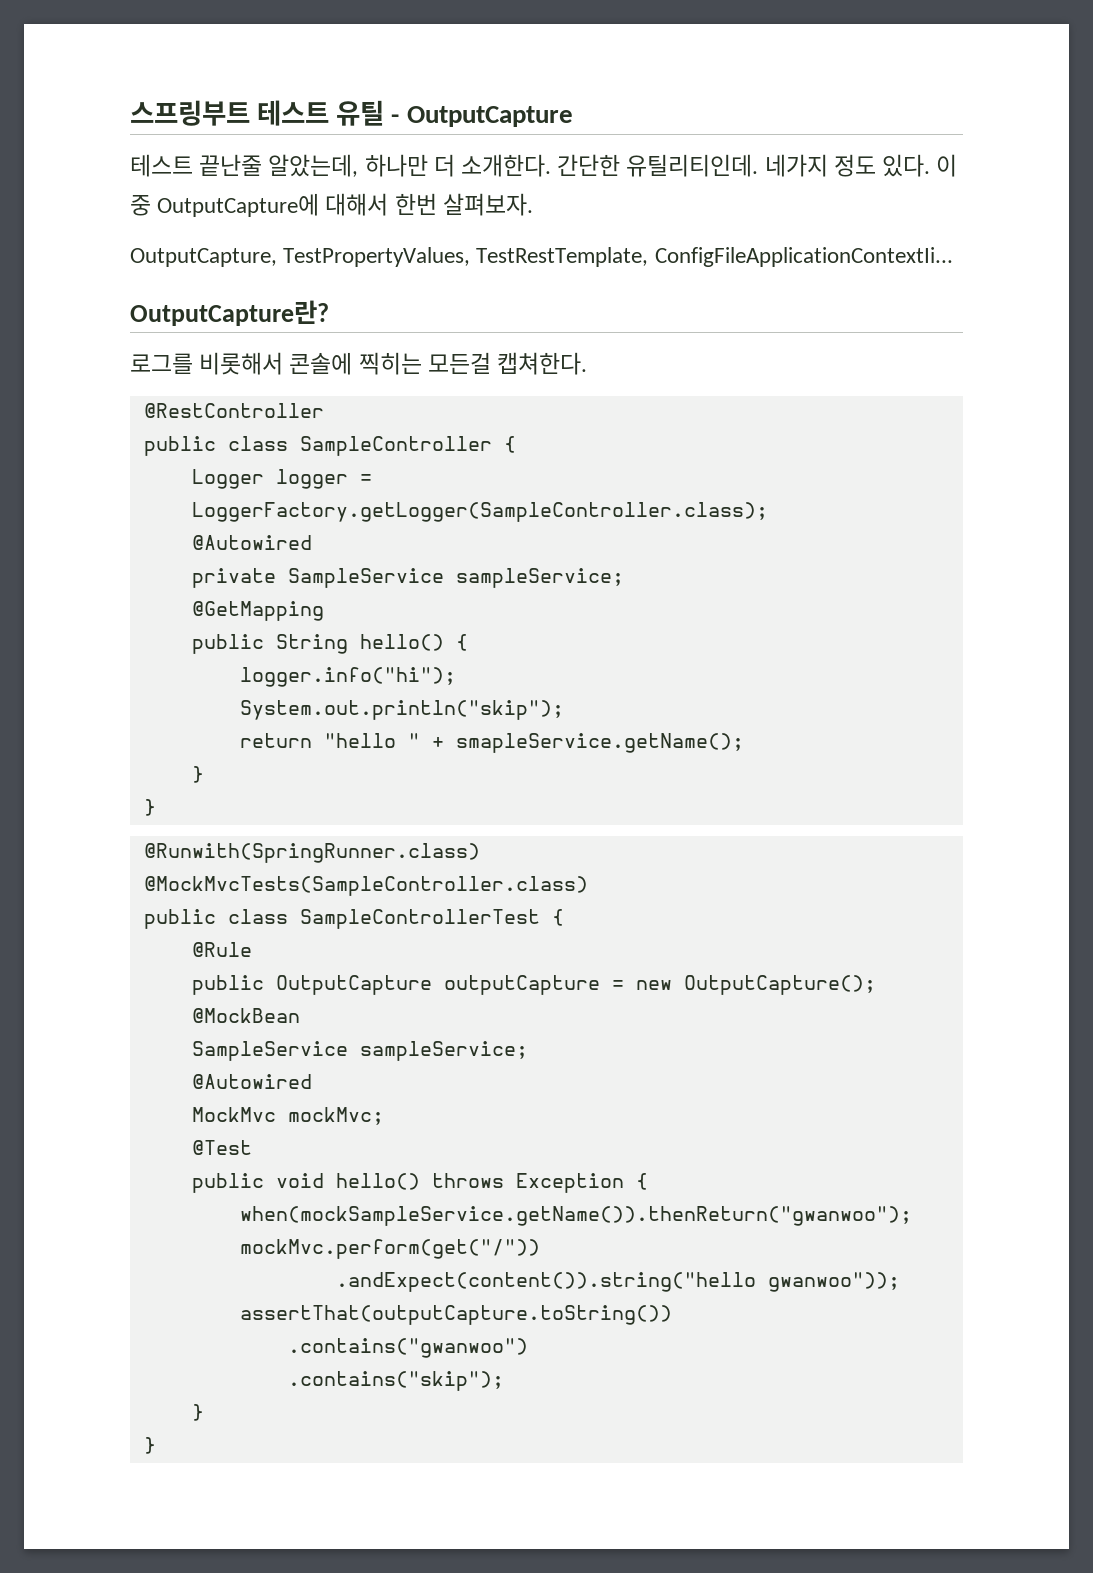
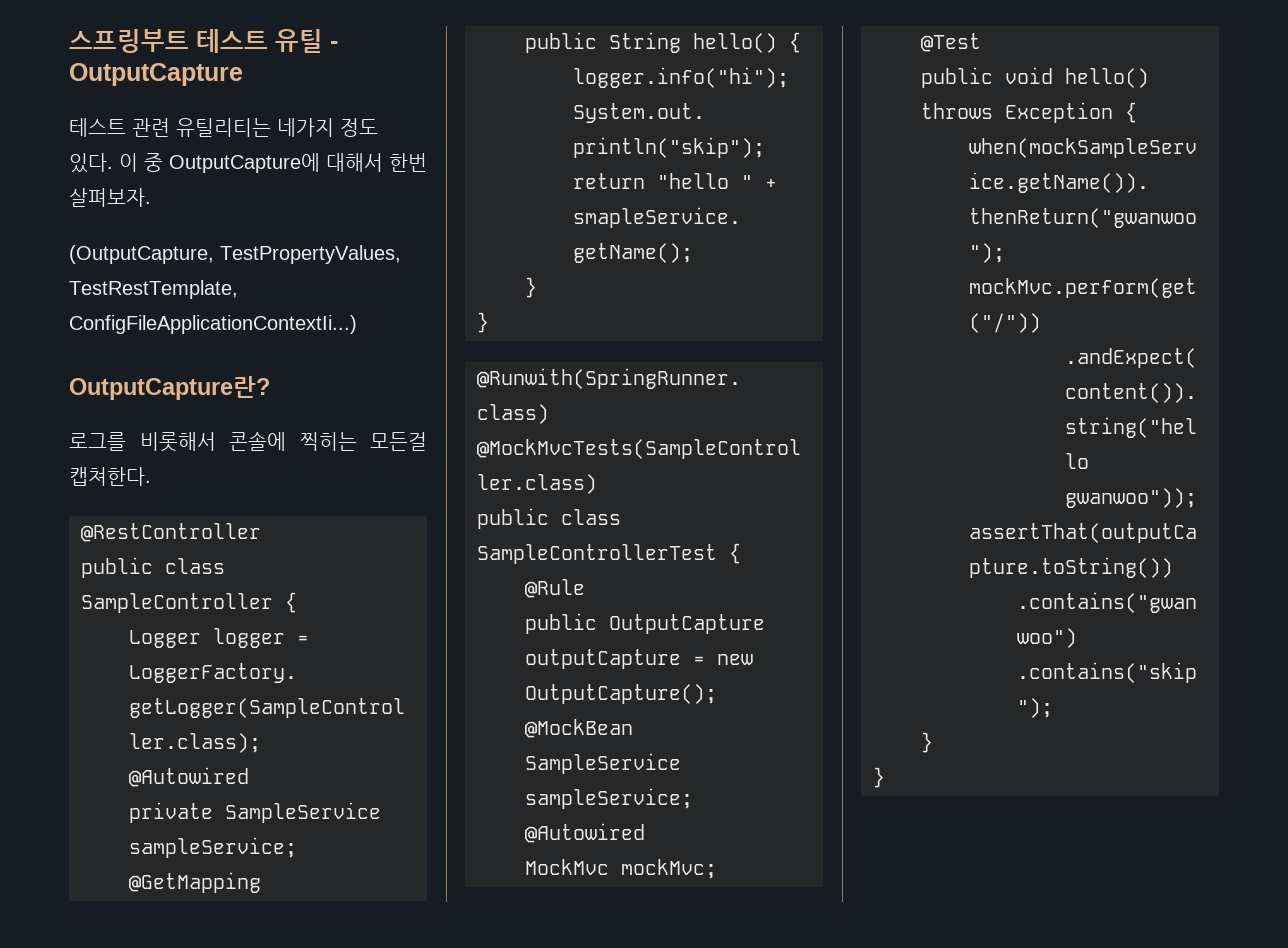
[199,154,759,177] 끝난줄 알았는데, 하나만 더 소개한다. 간단한 유틸리티인데. -> [132,118,271,137] 관련 유틸리티는
[130,248,277,267] OutputCapture, -> [69,245,214,264] (OutputCapture,
[654,247,953,267] ConfigFileApplicationContextIi... -> [69,315,357,334] ConfigFileApplicationContextIi...)

